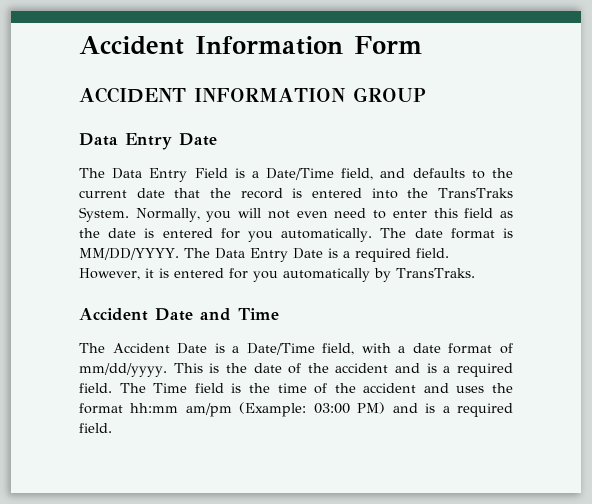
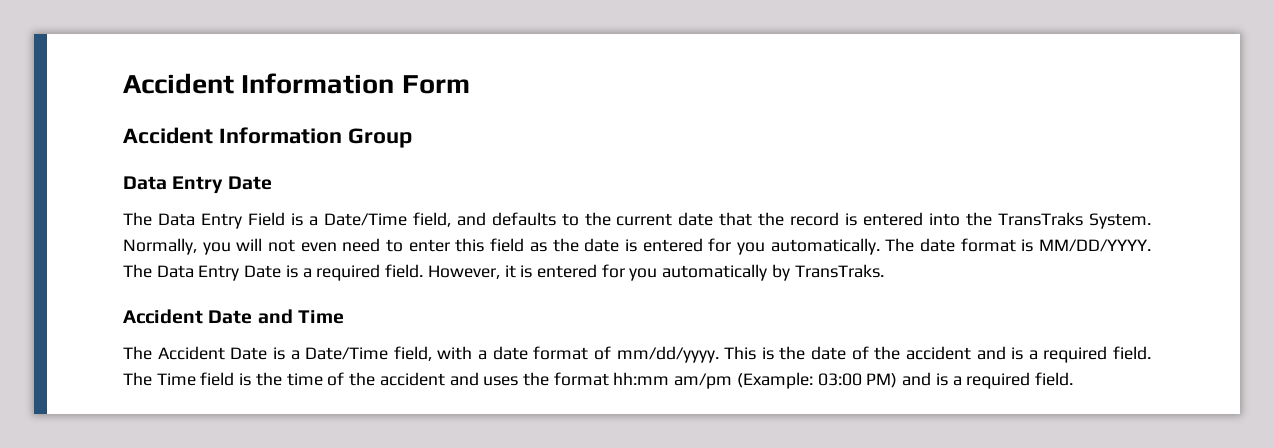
[79,87,426,103] ACCIDENT INFORMATION GROUP -> [123,127,412,148] Accident Information Group

